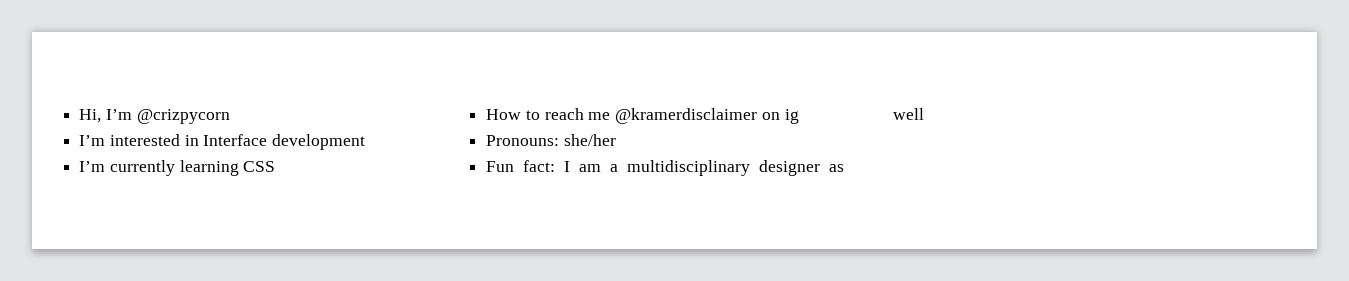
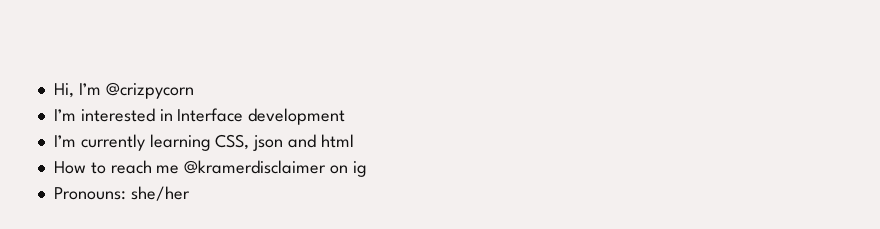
[243,161,276,172] CSS -> [215,134,354,151] CSS, json and html
[486,160,844,176] [893,108,925,120] // Fun fact: I am a multidisciplinary designer as well -> (190, 193) none

